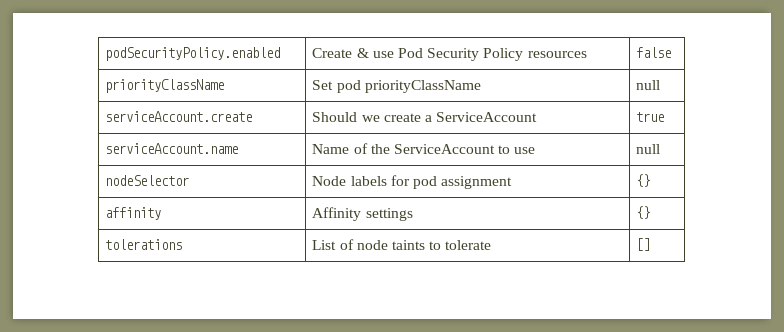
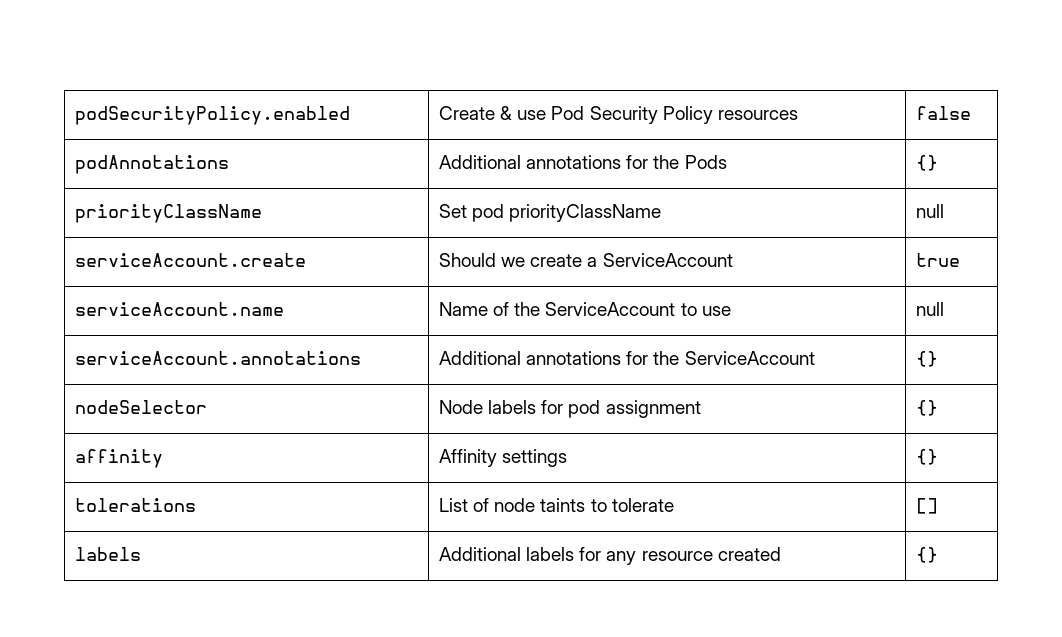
(672, 52) none -> [75,155,230,174] [439,155,727,169] [916,155,939,171] // podAnnotations | Additional annotations for the Pods | {}
(661, 149) none -> [75,351,362,365] [439,351,815,365] [916,351,939,367] // serviceAccount.annotations | Additional annotations for the ServiceAccount | {}
(651, 244) none -> [75,547,142,561] [439,547,781,565] [916,547,939,563] // labels | Additional labels for any resource created | {}

